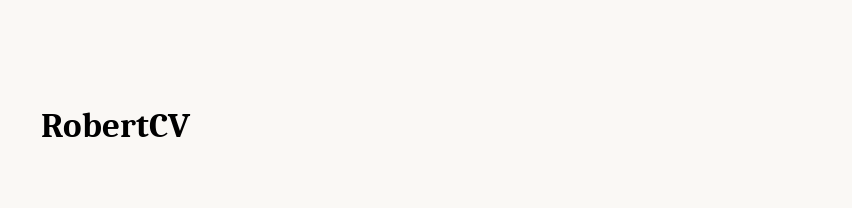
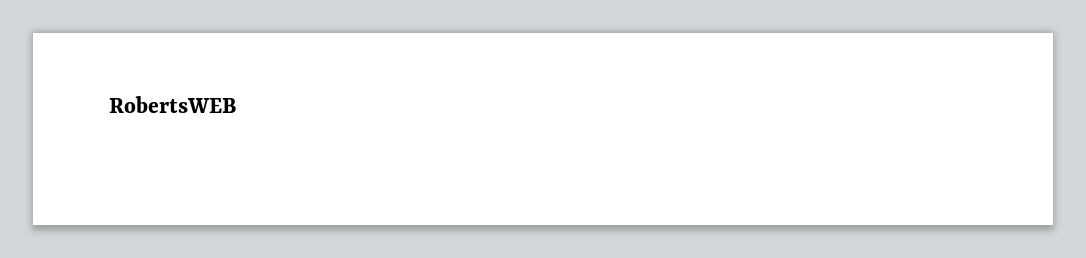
[41,112,191,137] RobertCV -> [109,96,236,113] RobertsWEB

